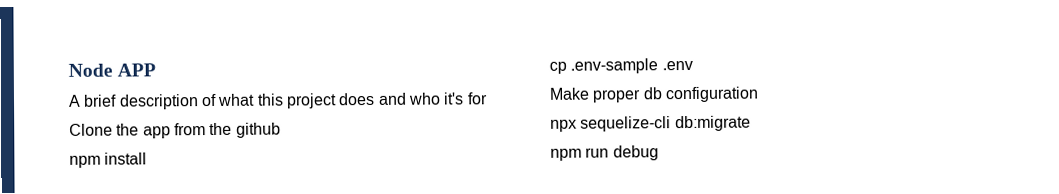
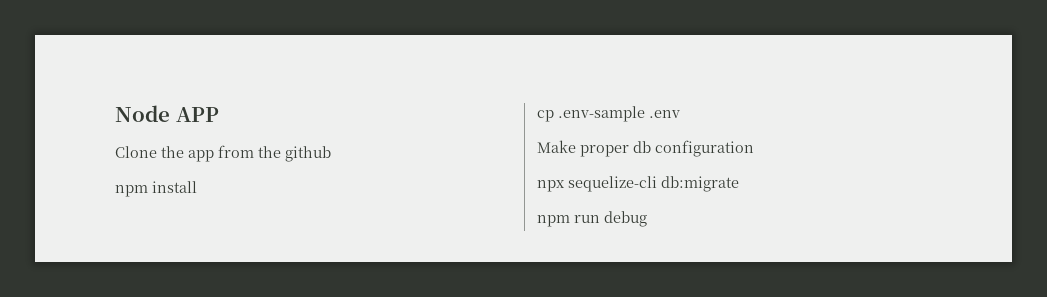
[68,92,488,110] // A brief description of what this project does and who it's for -> (219, 114) none

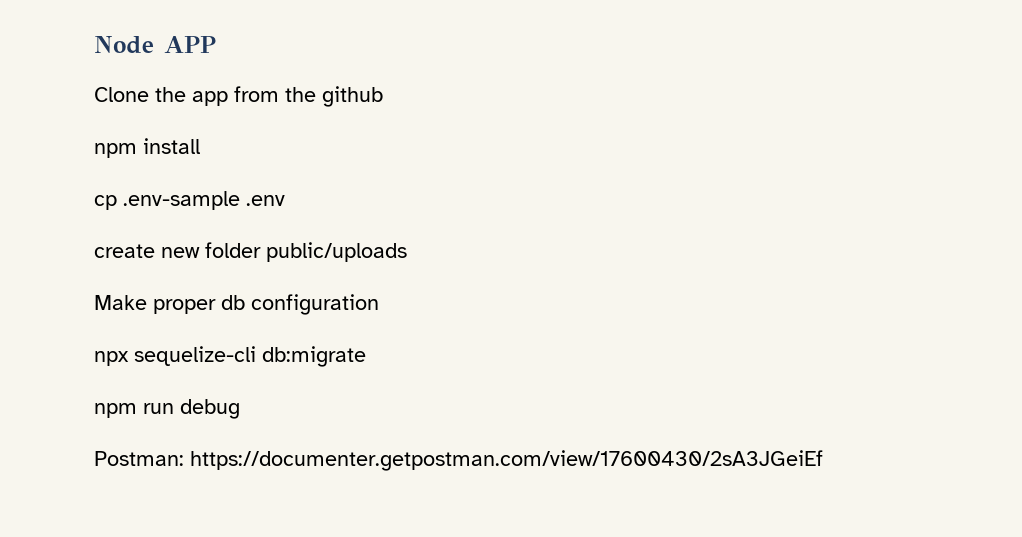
(680, 114) none -> [94,242,407,262] // create new folder public/uploads
(647, 219) none -> [94,450,823,471] // Postman: https://documenter.getpostman.com/view/17600430/2sA3JGeiEf

